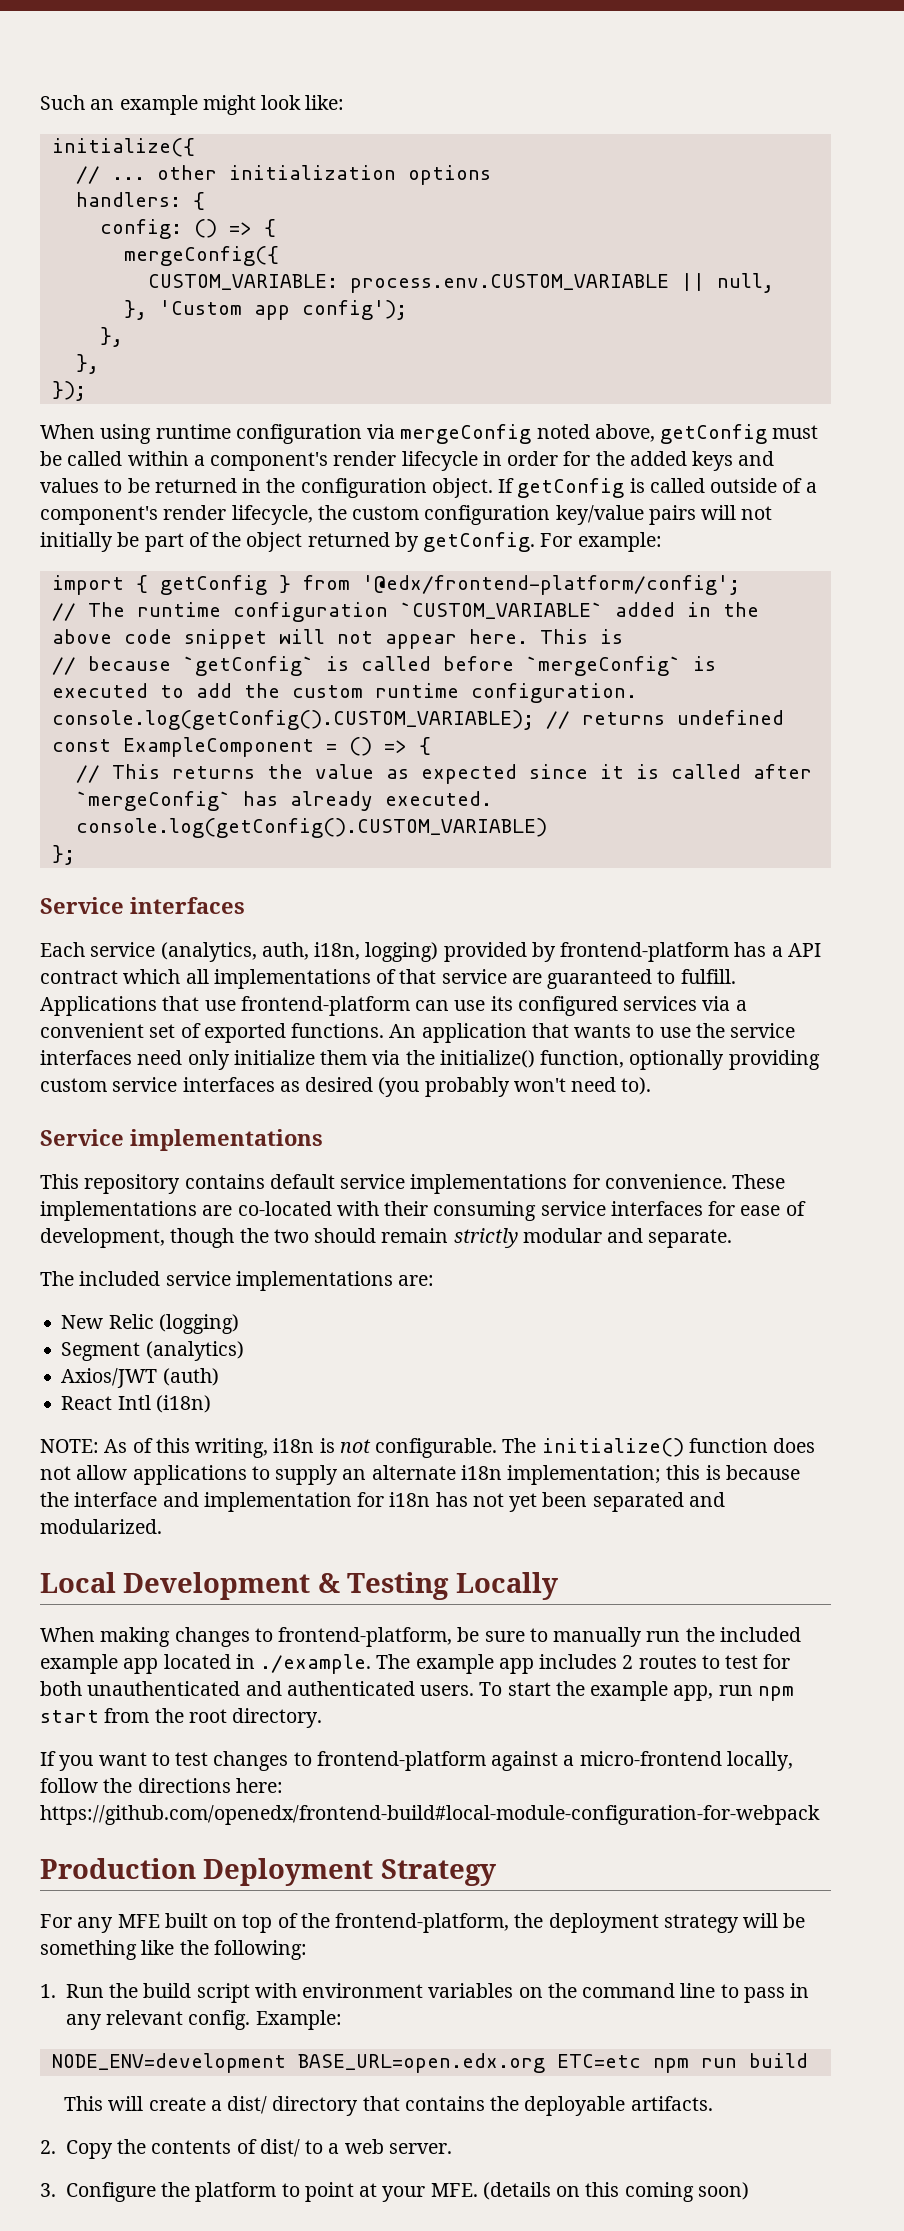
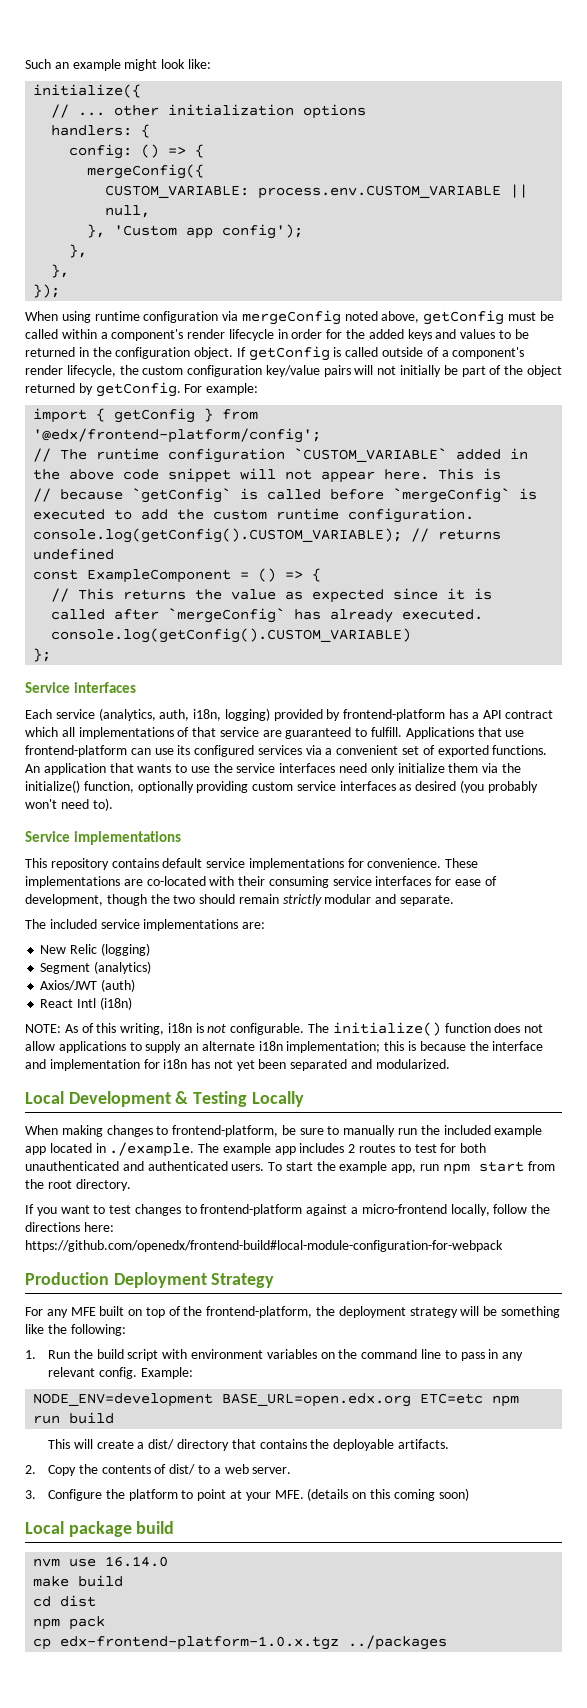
(749, 2191) none -> [25,1521,175,1537] [33,1556,169,1567] [33,1575,124,1587] [33,1595,97,1607] [33,1616,106,1630] [33,1635,448,1650] // Local package build // nvm use 16.14.0 // make build // cd dist // npm pack // cp edx-frontend-platform-1.0.x.tgz ../packages

